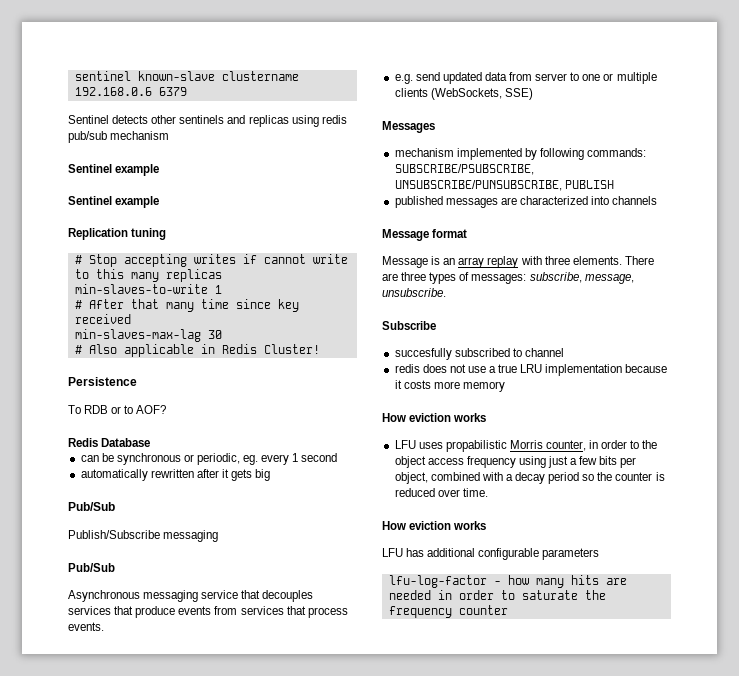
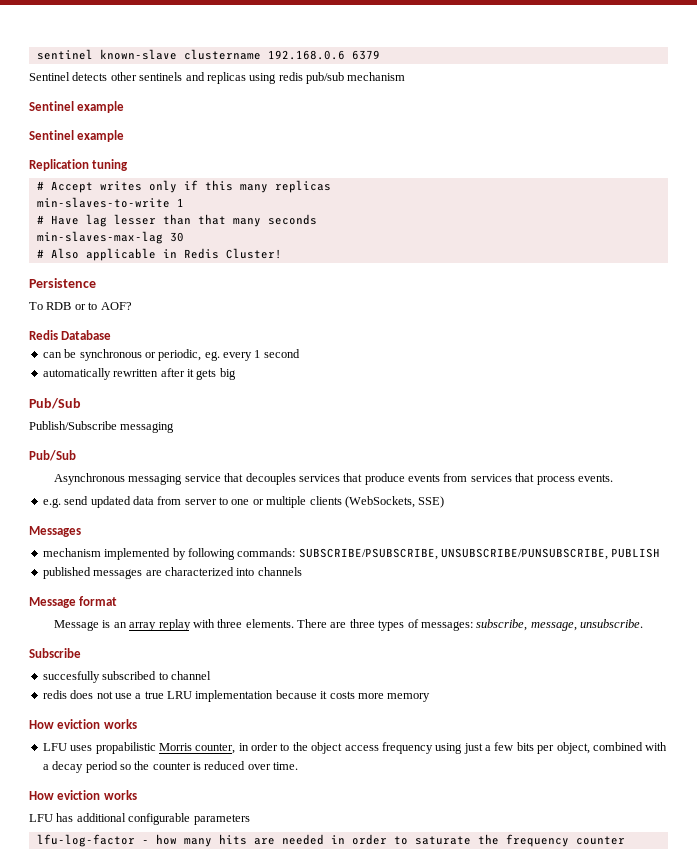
[88,254,348,267] [74,269,89,279] Stop accepting writes if cannot write to -> [50,180,198,193] Accept writes only if
[88,299,299,312] [74,314,131,324] After that many time since key received -> [50,214,317,227] Have lag lesser than that many seconds

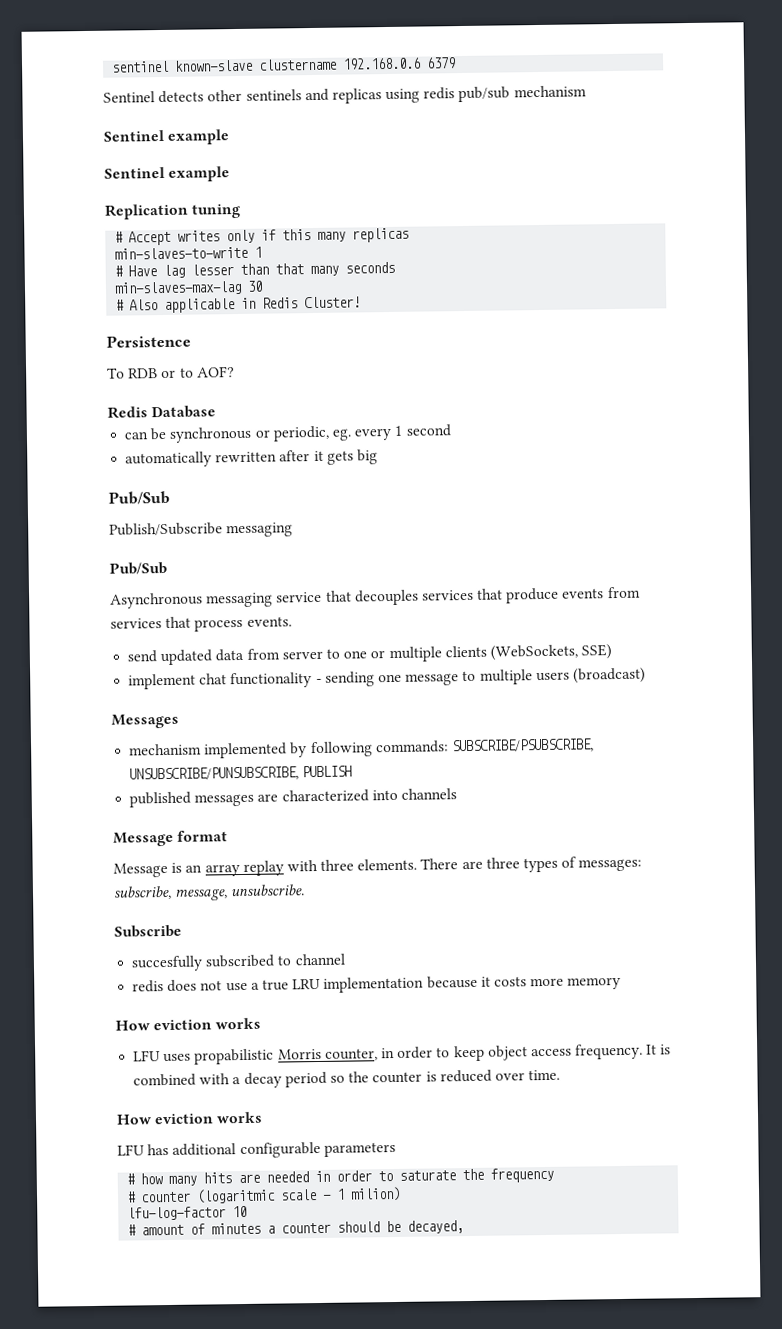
[42,498,61,508] e.g. -> (292, 621) none
(445, 502) none -> [128,667,646,690] // implement chat functionality - sending one message to multiple users (broadcast)
[292,742,308,751] the -> [453,1045,485,1062] keep
[381,742,590,754] frequency using just a few bits per object, -> [575,1043,672,1060] frequency. It is
[36,834,149,847] lfu-log-factor - -> [126,1173,136,1185] #
[575,836,625,845] counter -> [126,1186,402,1204] [127,1205,248,1221] [127,1220,465,1236] // # counter (logaritmic scale - 1 milion) // lfu-log-factor 10 // # amount of minutes a counter should be decayed,

